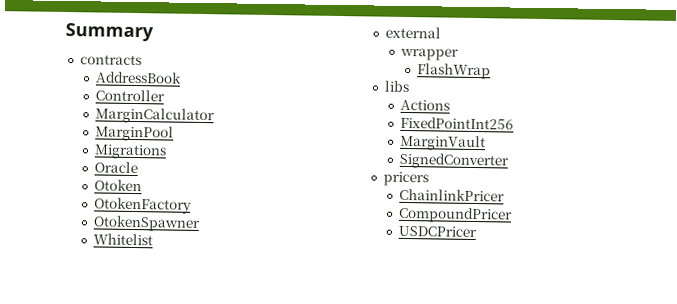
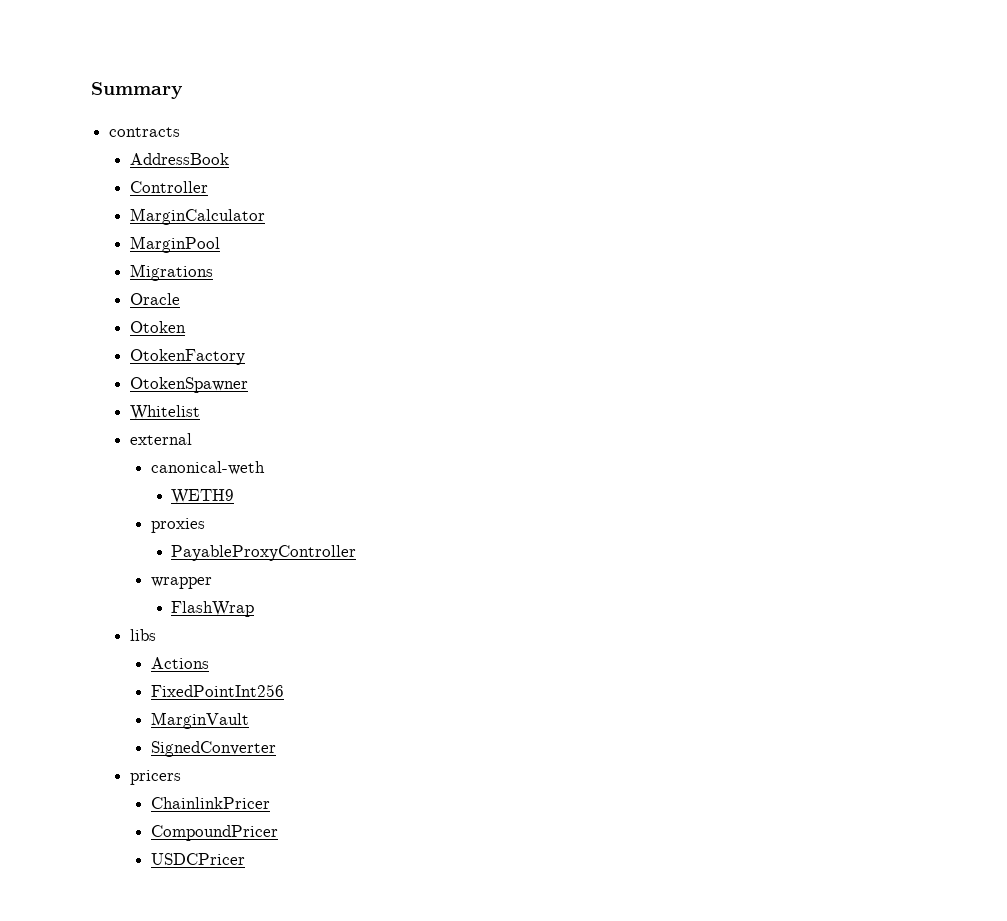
(441, 32) none -> [150,461,265,475] [171,489,235,504] [150,518,205,533] [171,545,357,561] // canonical-weth // WETH9 // proxies // PayableProxyController

